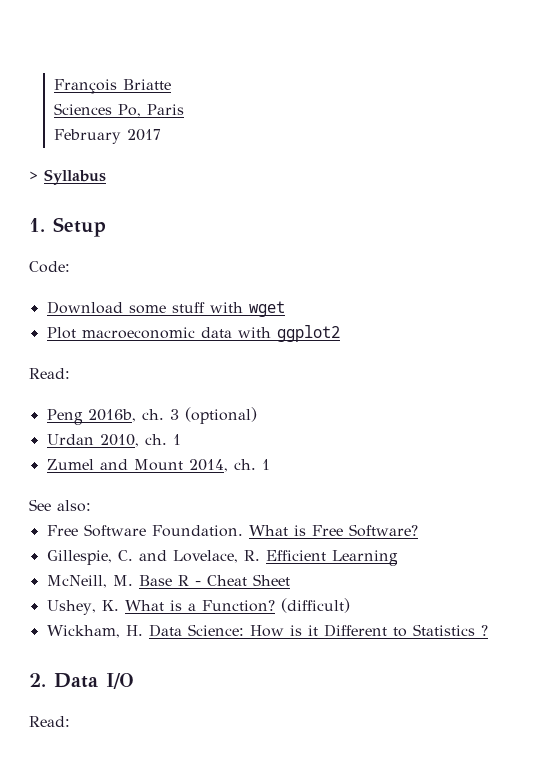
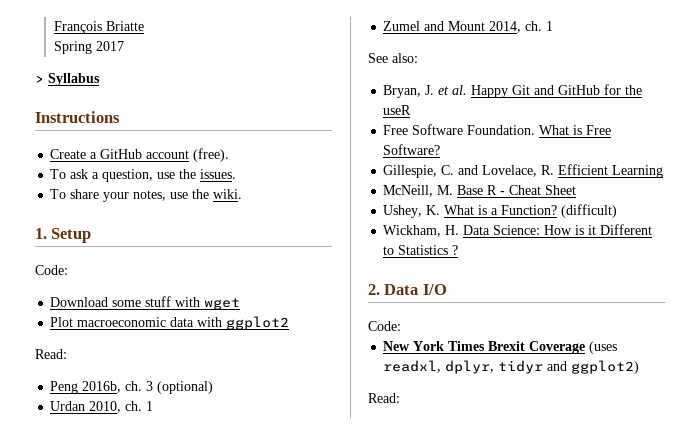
[53,103,184,117] [53,129,121,144] Sciences Po, Paris // February -> [53,41,92,54] Spring
(106, 177) none -> [35,111,120,123] [50,148,230,162] [50,169,237,182] [50,189,243,202] // Instructions // Create a GitHub account (free). // To ask a question, use the issues. // To share your notes, use the wiki.
(91, 506) none -> [383,84,643,98] [383,105,412,115] // Bryan, J. et al. Happy Git and GitHub for the useR
(134, 681) none -> [368,321,401,331] [383,341,618,354] [383,360,640,374] // Code: // New York Times Brexit Coverage (uses readxl, dplyr, tidyr and ggplot2)

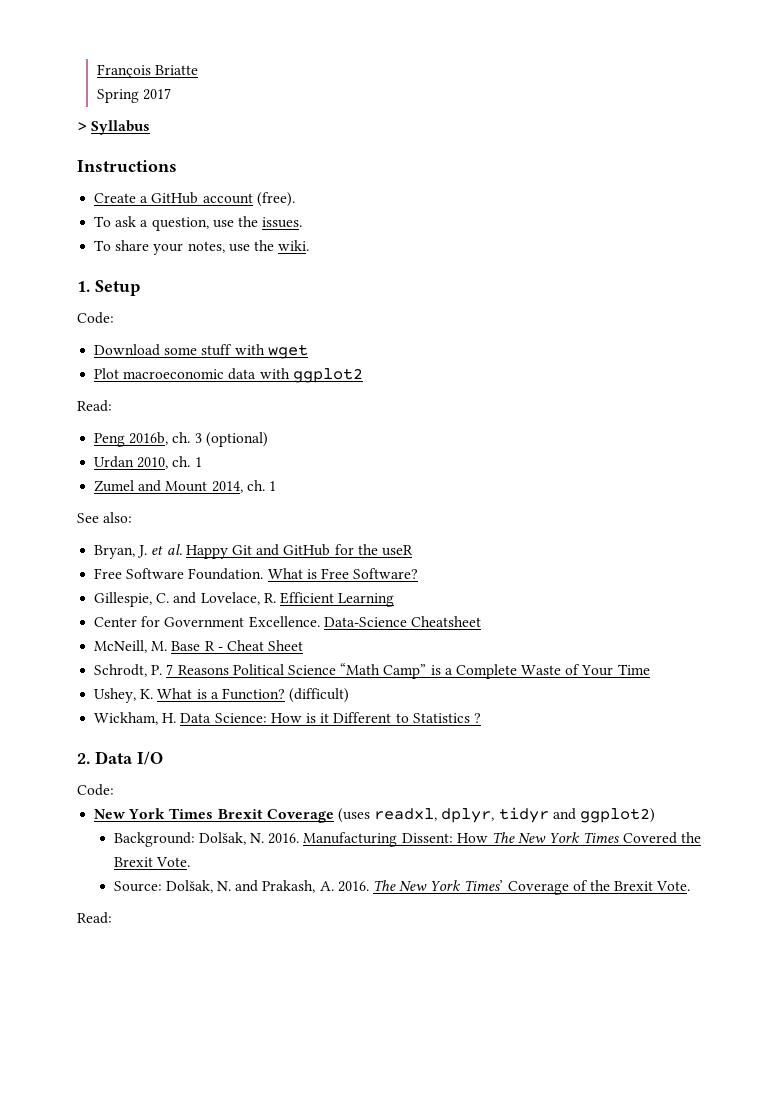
(664, 171) none -> [94,616,481,628] // Center for Government Excellence. Data-Science Cheatsheet
(577, 190) none -> [94,663,650,679] // Schrodt, P. 7 Reasons Political Science “Math Camp” is a Complete Waste of Your Time
(640, 367) none -> [113,832,701,847] [113,857,190,867] [113,880,691,895] // Background: Dolšak, N. 2016. Manufacturing Dissent: How The New York Times Covered the Brexit Vote. // Source: Dolšak, N. and Prakash, A. 2016. The New York Times’ Coverage of the Brexit Vote.

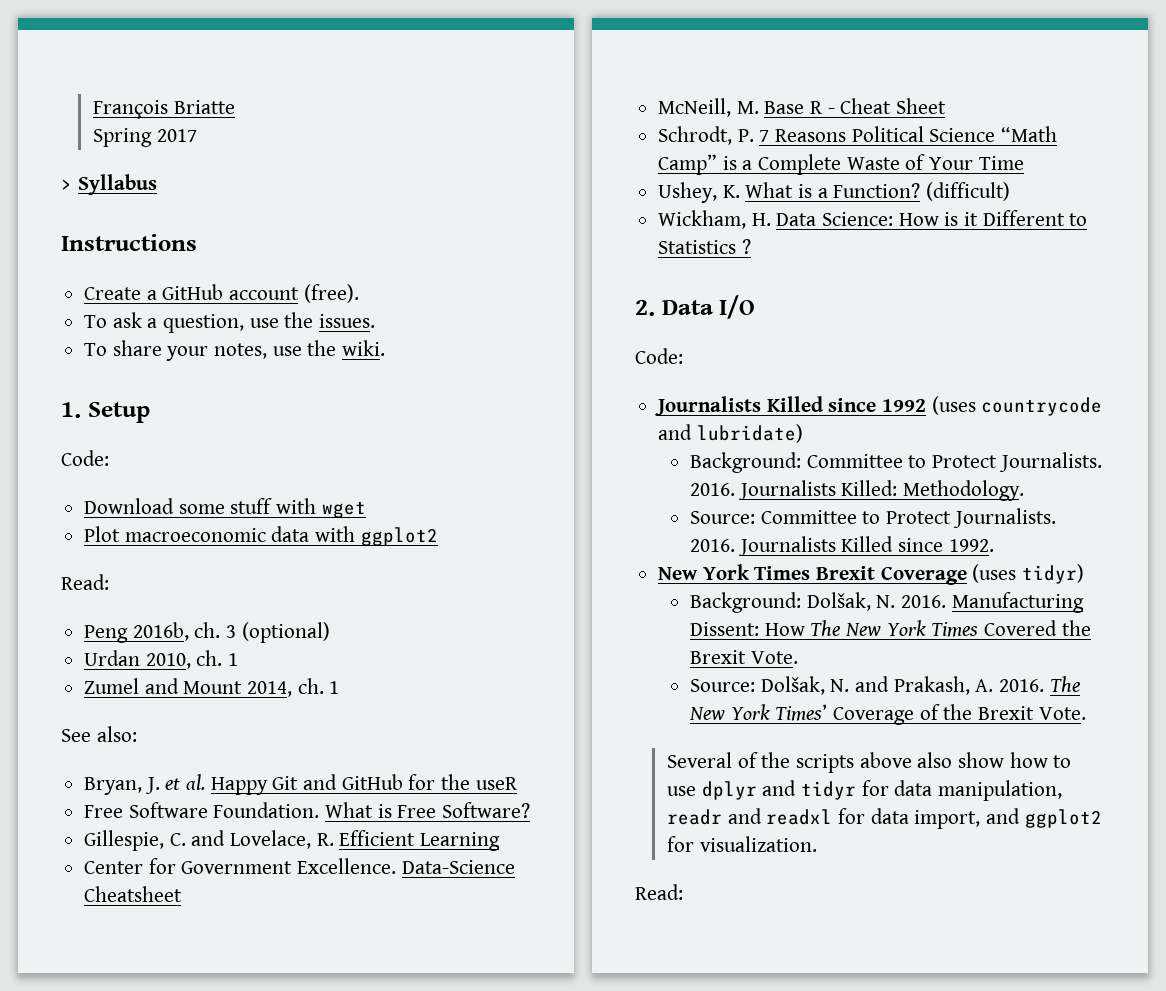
(114, 790) none -> [655,396,1103,416] [658,424,803,443] [690,452,1102,473] [690,480,1025,501] [690,508,1056,528] [690,536,994,556] // Journalists Killed since 1992 (uses countrycode and lubridate) // Background: Committee to Protect Journalists. 2016. Journalists Killed: Methodology. // Source: Committee to Protect Journalists. 2016. Journalists Killed since 1992.
[374,807,655,823] readxl, dplyr, tidyr and ggplot2) -> [1022,564,1085,584] tidyr)
(691, 886) none -> [666,752,1072,773] [666,780,1062,801] [666,808,1102,829] [666,836,817,852] // Several of the scripts above also show how to use dplyr and tidyr for data manipulation, readr and readxl for data import, and ggplot2 for visualization.

